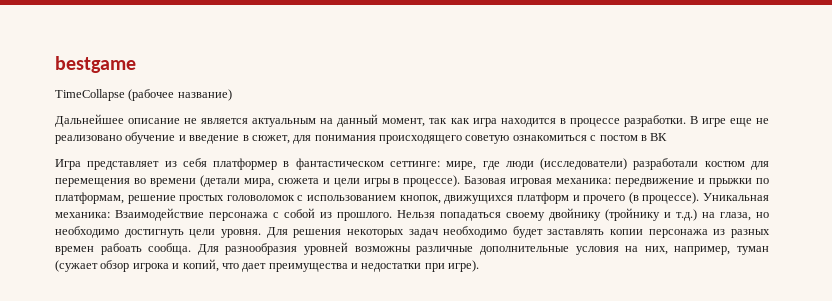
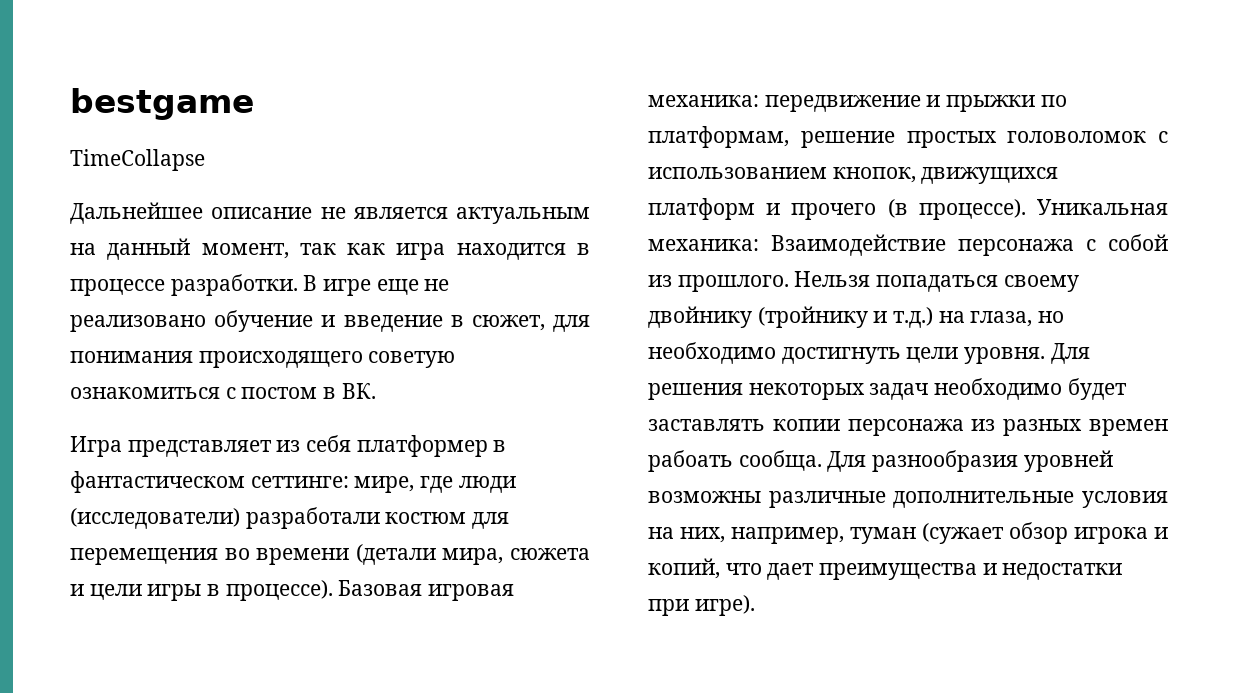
[128,89,232,101] (рабочее название) -> (205, 160) none
[650,133,668,141] ВК -> [341,383,376,399] ВК.

